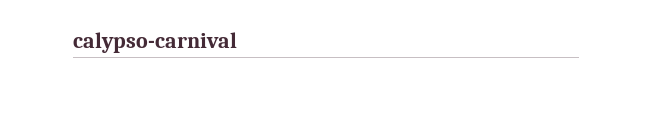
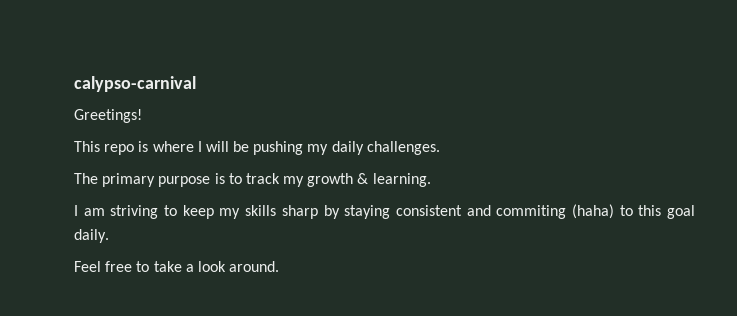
(237, 42) none -> [74,109,142,123] [74,141,440,155] [74,173,431,187] [74,204,695,219] [74,229,109,243] [74,261,280,272] // Greetings! // This repo is where I will be pushing my daily challenges. // The primary purpose is to track my growth & learning. // I am striving to keep my skills sharp by staying consistent and commiting (haha) to this goal daily. // Feel free to take a look around.

